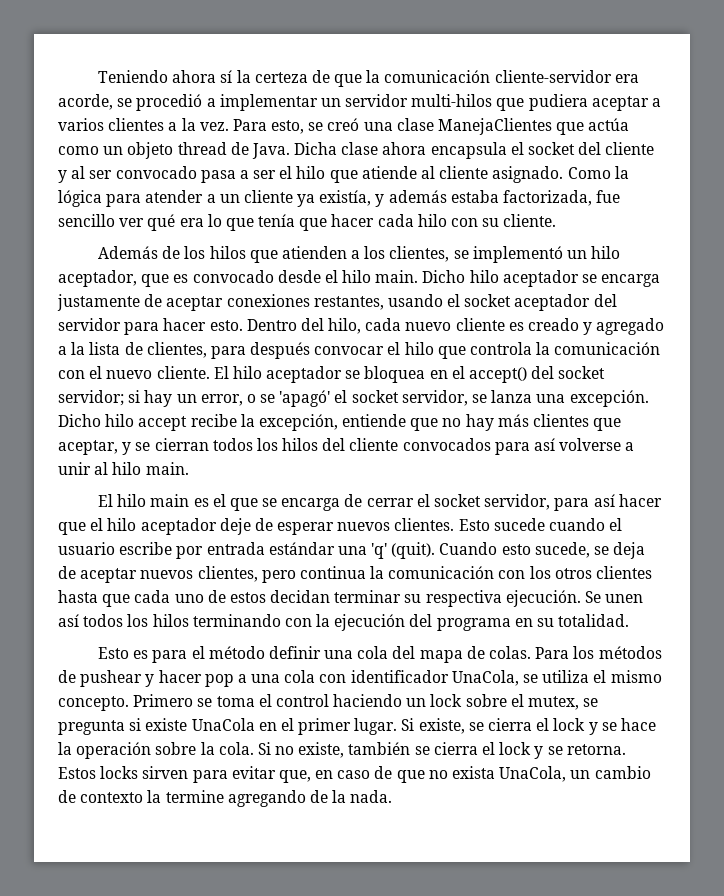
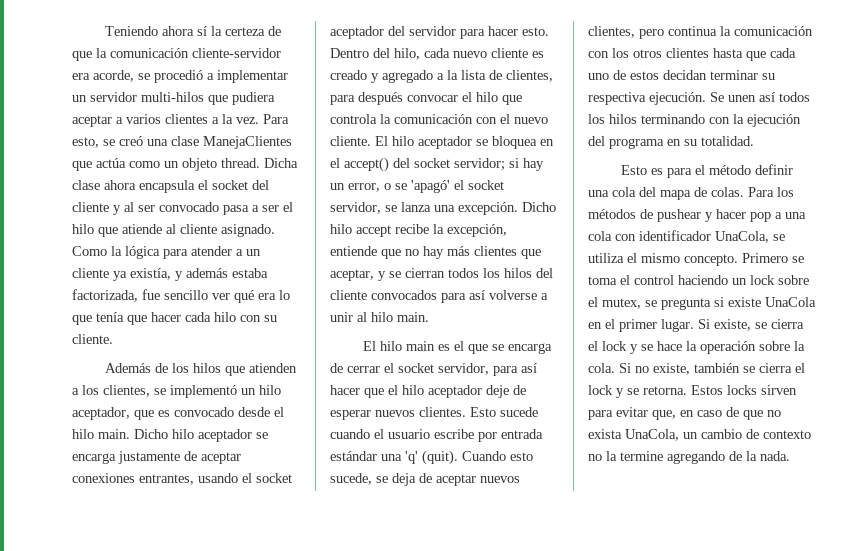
[177,142,290,159] thread de Java. -> [221,158,260,168] thread.
[313,296,384,310] restantes, -> [139,474,194,485] entrantes,
(144, 797) none -> [588,454,602,461] no

